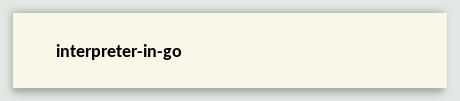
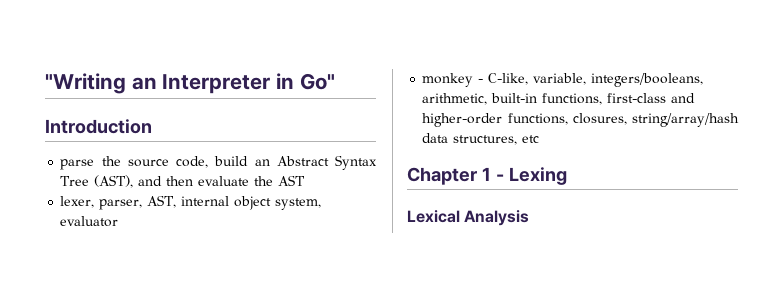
[56,44,182,60] interpreter-in-go -> [45,73,335,94] [45,119,152,134] [60,155,378,170] [60,175,306,188] [60,195,322,210] [60,216,119,227] [422,73,704,87] [422,93,696,105] [422,113,739,127] [422,133,540,145] [407,167,567,185] [407,210,530,226] "Writing an Interpreter in Go" // Introduction // parse the source code, build an Abstract Syntax Tree (AST), and then evaluate the AST // lexer, parser, AST, internal object system, evaluator // monkey - C-like, variable, integers/booleans, arithmetic, built-in functions, first-class and higher-order functions, closures, string/array/hash data structures, etc // Chapter 1 - Lexing // Lexical Analysis

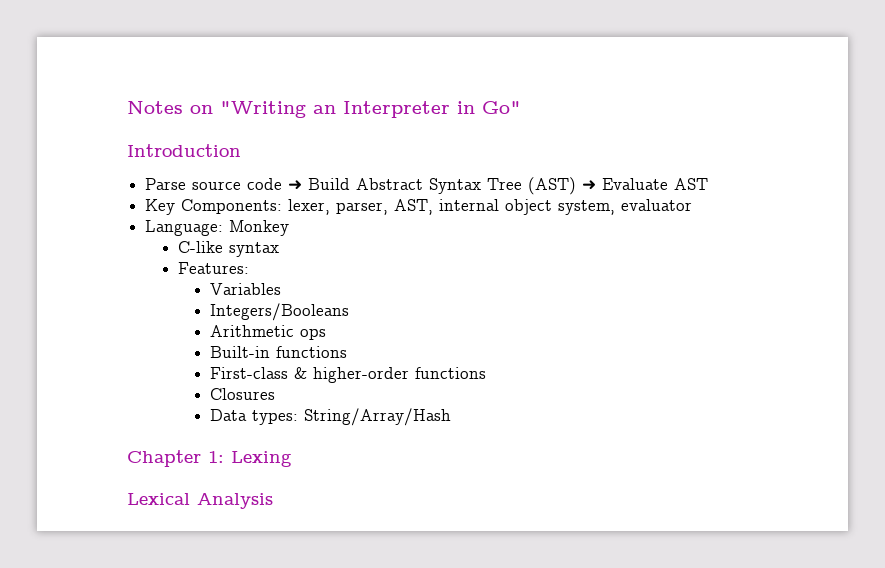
(45, 83) none -> [127,101,213,114] Notes on
[60,155,378,170] [60,175,274,188] parse the source code, build an Abstract Syntax Tree (AST), and then evaluate the -> [145,177,669,195] Parse source code ➜ Build Abstract Syntax Tree (AST) ➜ Evaluate
(306, 180) none -> [145,199,283,215] Key Components:
[422,73,704,87] [422,93,696,105] [422,113,739,127] [422,133,540,145] monkey - C-like, variable, integers/booleans, arithmetic, built-in functions, first-class and higher-order functions, closures, string/array/hash data structures, etc -> [145,220,290,236] [177,241,279,257] [177,262,249,274] [210,283,282,295] [210,303,350,321] [210,325,327,340] [210,346,348,358] [210,367,487,383] [210,388,276,400] [210,408,452,426] Language: Monkey // C-like syntax // Features: // Variables // Integers/Booleans // Arithmetic ops // Built-in functions // First-class & higher-order functions // Closures // Data types: String/Array/Hash
[481,167,504,181] 1 - -> [208,451,224,463] 1:

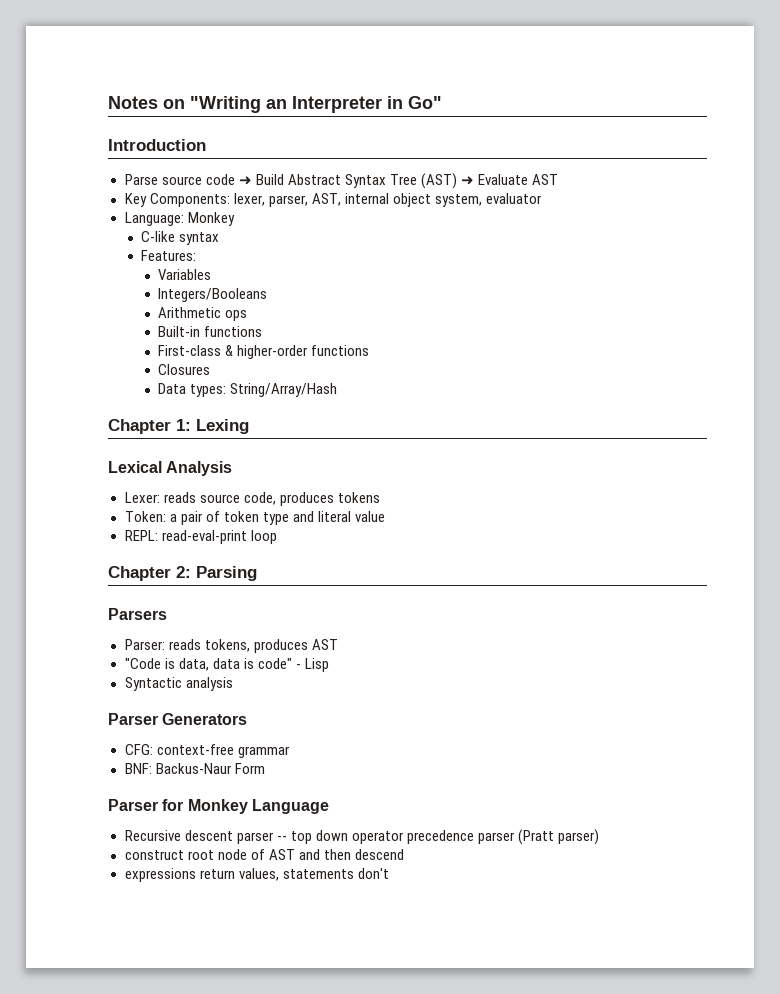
(273, 501) none -> [124,492,380,506] [124,511,385,525] [124,530,277,544] [108,566,257,581] [108,608,167,620] [124,639,338,653] [124,658,329,672] [124,677,233,691] [108,713,248,725] [124,744,290,758] [124,763,265,774] [108,799,329,814] [124,829,600,845] [124,849,404,860] [124,868,389,882] // Lexer: reads source code, produces tokens // Token: a pair of token type and literal value // REPL: read-eval-print loop // Chapter 2: Parsing // Parsers // Parser: reads tokens, produces AST // "Code is data, data is code" - Lisp // Syntactic analysis // Parser Generators // CFG: context-free grammar // BNF: Backus-Naur Form // Parser for Monkey Language // Recursive descent parser -- top down operator precedence parser (Pratt parser) // construct root node of AST and then descend // expressions return values, statements don't

